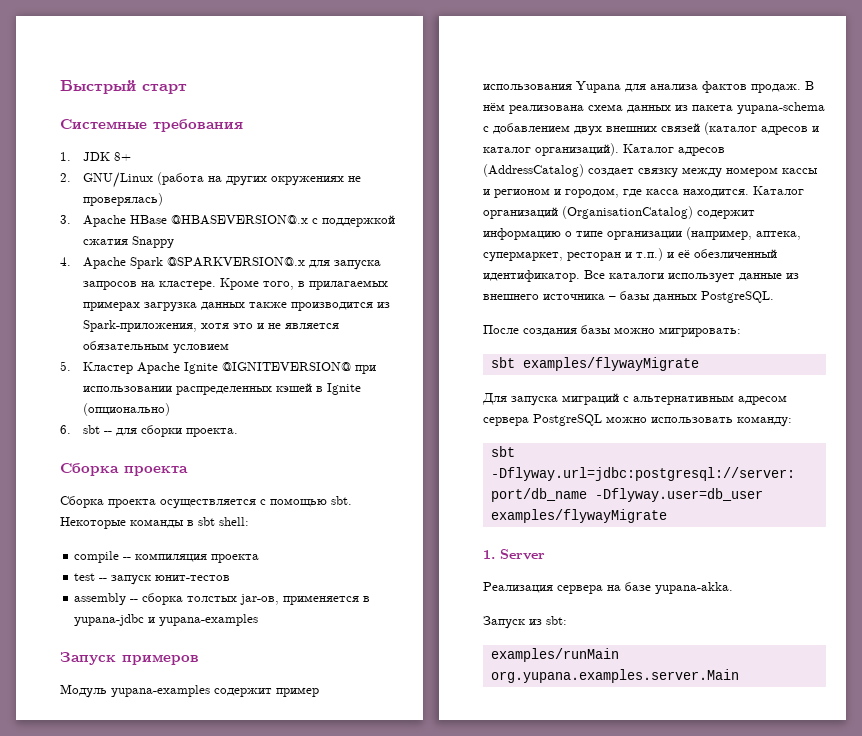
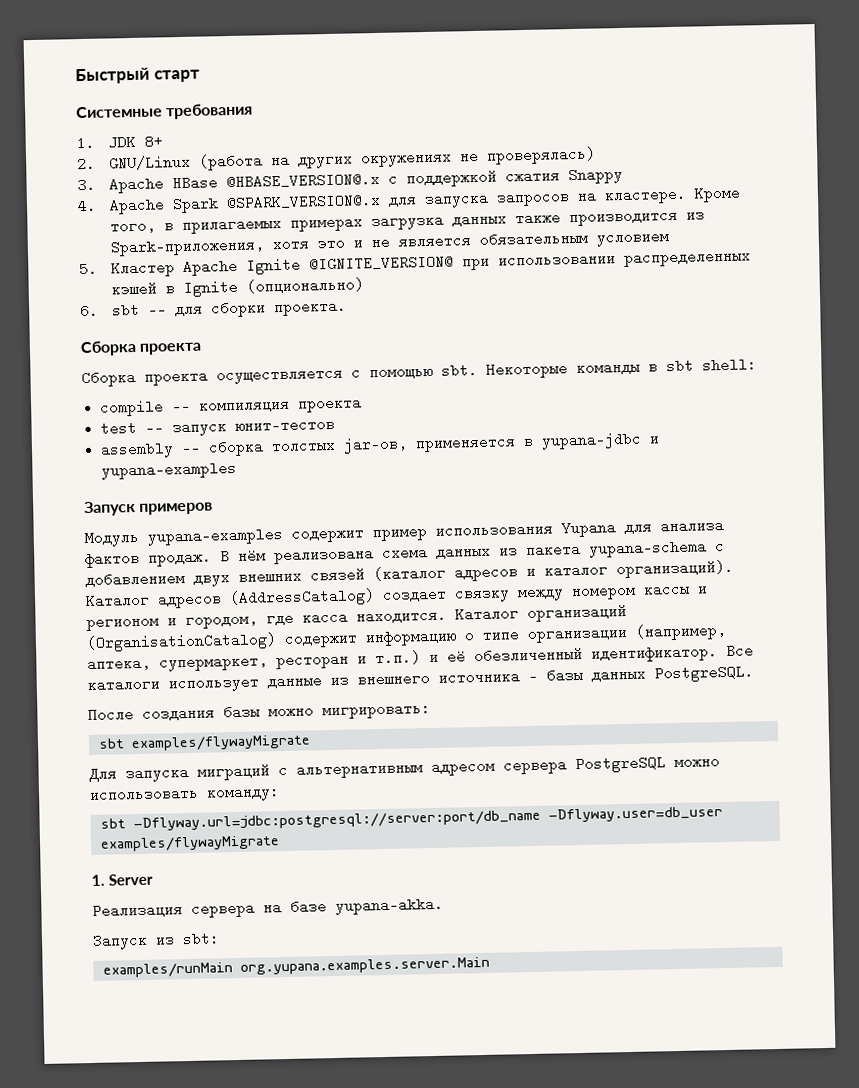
[171,215,309,225] @HBASEVERSION@.x -> [226,171,381,190] @HBASE_VERSION@.x
[167,257,306,267] @SPARKVERSION@.x -> [226,192,382,211] @SPARK_VERSION@.x
[222,362,352,371] @IGNITEVERSION@ -> [309,254,455,272] @IGNITE_VERSION@

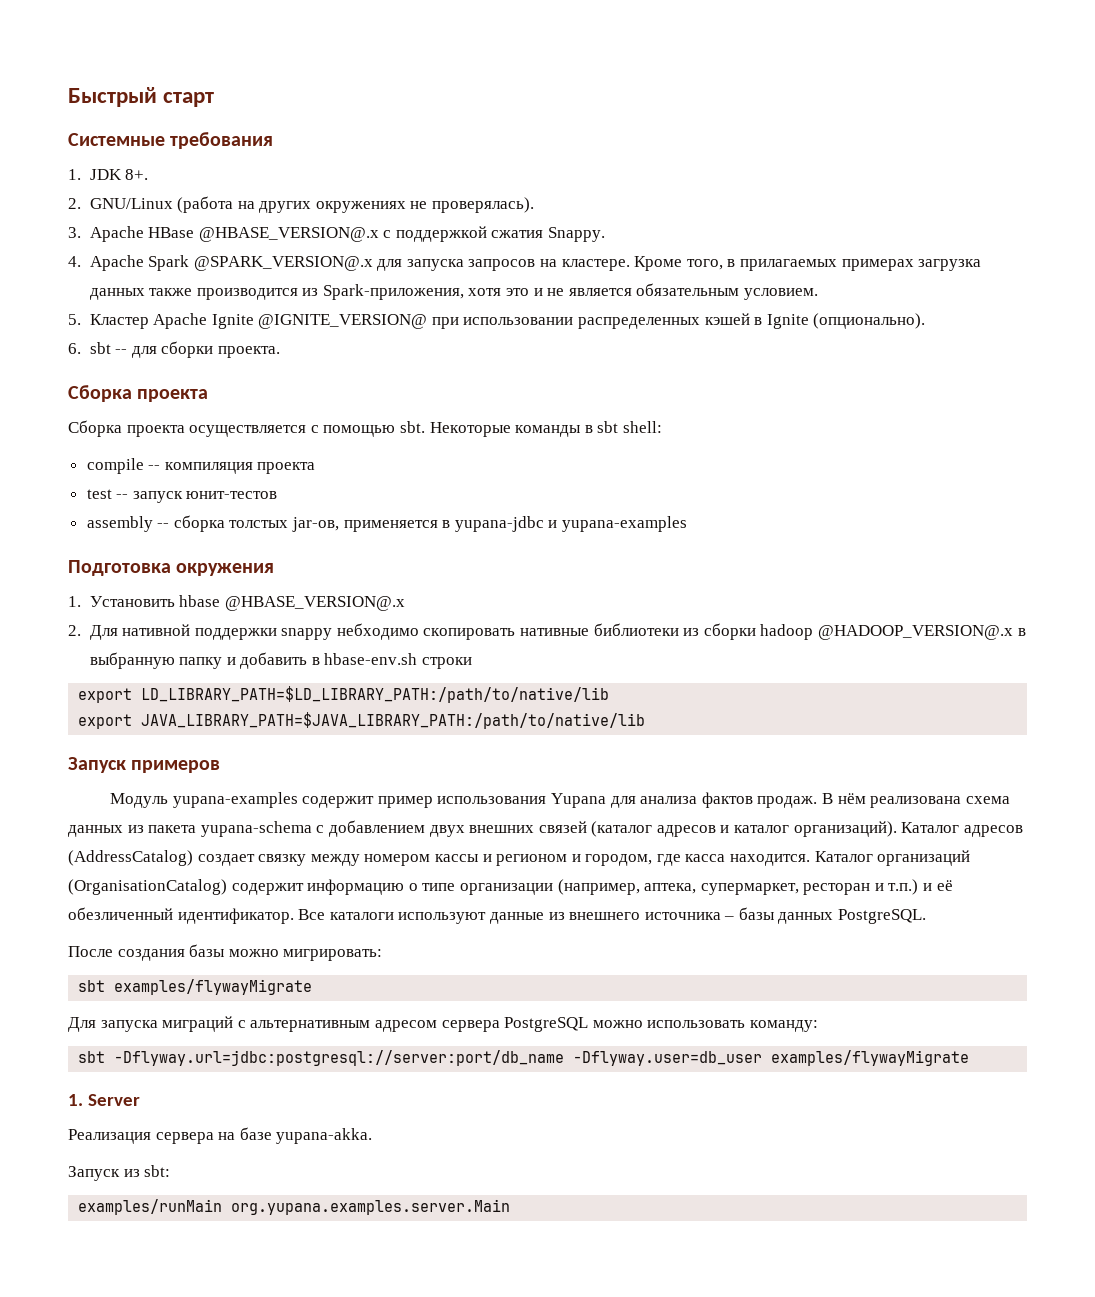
[144,134,164,149] 8+ -> [125,169,149,180] 8+.
[486,144,597,165] проверялась) -> [432,197,535,213] проверялась).
[568,166,624,185] Snappy -> [548,227,606,242] Snappy.
[596,227,670,247] условием -> [743,288,818,300] условием.
[246,275,365,295] (опционально) -> [813,313,926,329] (опционально).
(238, 470) none -> [68,560,275,576] [68,595,405,611] [68,623,1026,640] [89,652,473,669] [78,686,610,703] [78,712,646,729] // Подготовка окружения // 1. Установить hbase @HBASE_VERSION@.x // 2. Для нативной поддержки snappy небходимо скопировать нативные библиотеки из сборки hadoop @HADOOP_VERSION@.x в выбранную папку и добавить в hbase-env.sh строки // export LD_LIBRARY_PATH=$LD_LIBRARY_PATH:/path/to/native/lib // export JAVA_LIBRARY_PATH=$JAVA_LIBRARY_PATH:/path/to/native/lib
[168,672,259,693] использует -> [398,912,487,924] используют

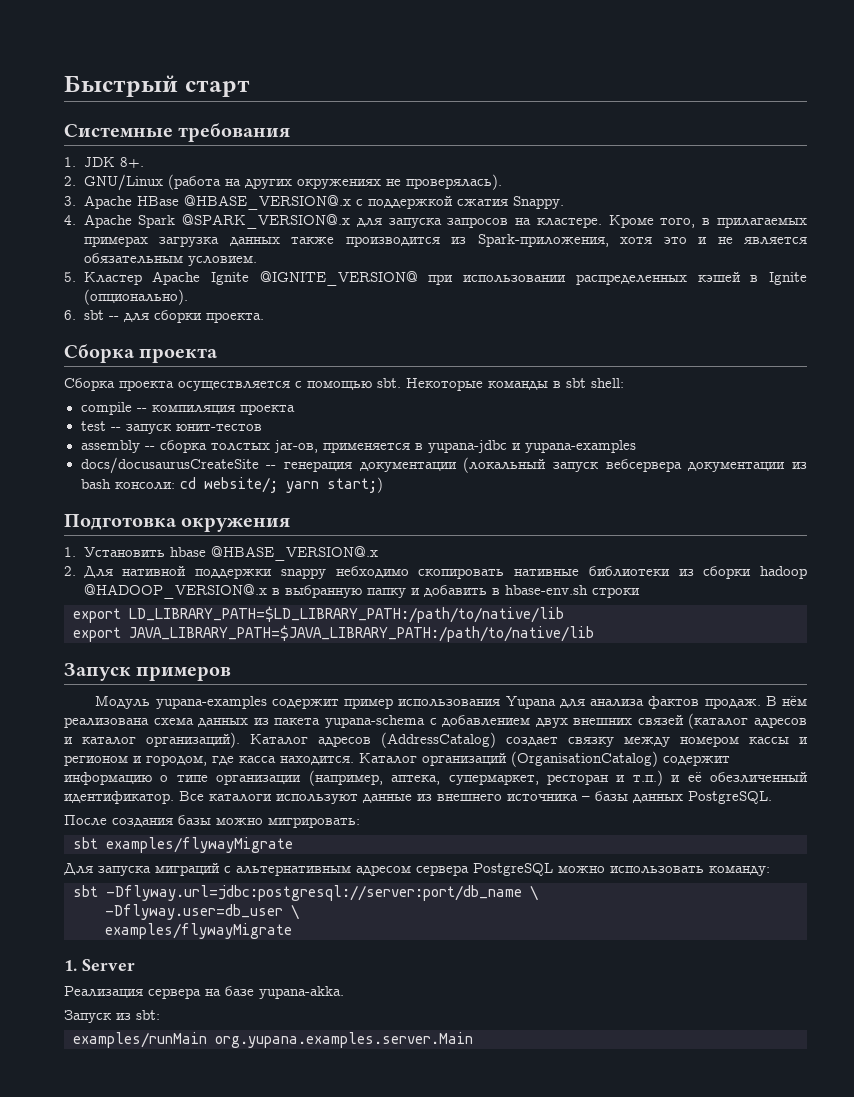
(688, 524) none -> [80,457,807,474] [80,477,383,493] // docs/docusaurusCreateSite -- генерация документации (локальный запуск вебсервера документации из bash консоли: cd website/; yarn start;)
[573,1051,763,1066] -Dflyway.user=db_user -> [530,885,538,901] [105,904,299,920] \ // -Dflyway.user=db_user \ //

